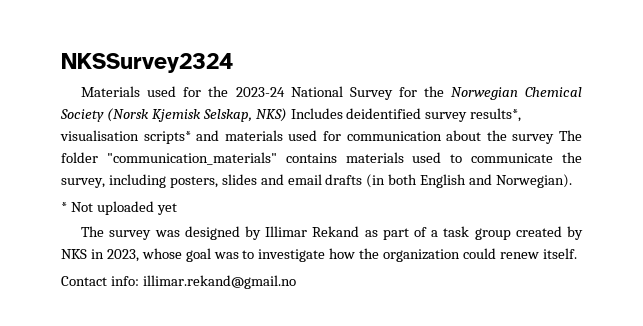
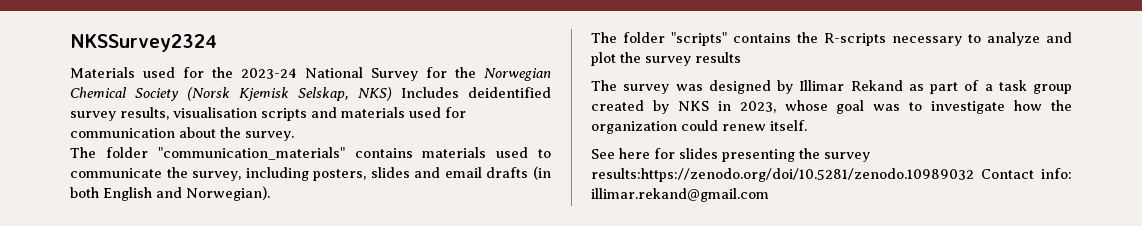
[470,108,522,122] [60,130,191,144] results*, visualisation scripts* -> [120,107,307,121] results, visualisation scripts
[512,134,555,144] survey -> [245,131,294,141] survey. //
[61,201,177,215] * Not uploaded yet -> [591,32,1072,46] [591,52,741,66] The folder "scripts" contains the R-scripts necessary to analyze and plot the survey results
(577, 253) none -> [591,148,870,162] [591,168,974,182] See here for slides presenting the survey results:https://zenodo.org/doi/10.5281/zenodo.10989032
[142,275,296,289] illimar.rekand@gmail.no -> [591,188,769,202] illimar.rekand@gmail.com

